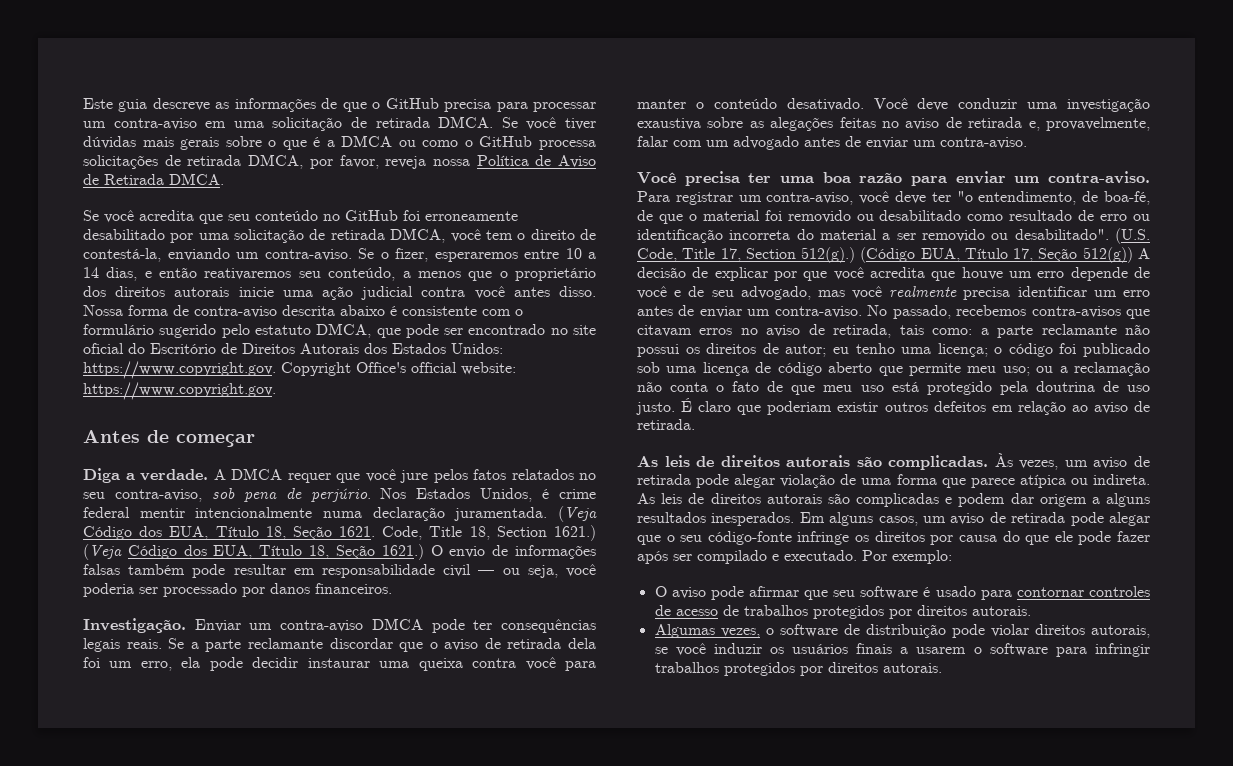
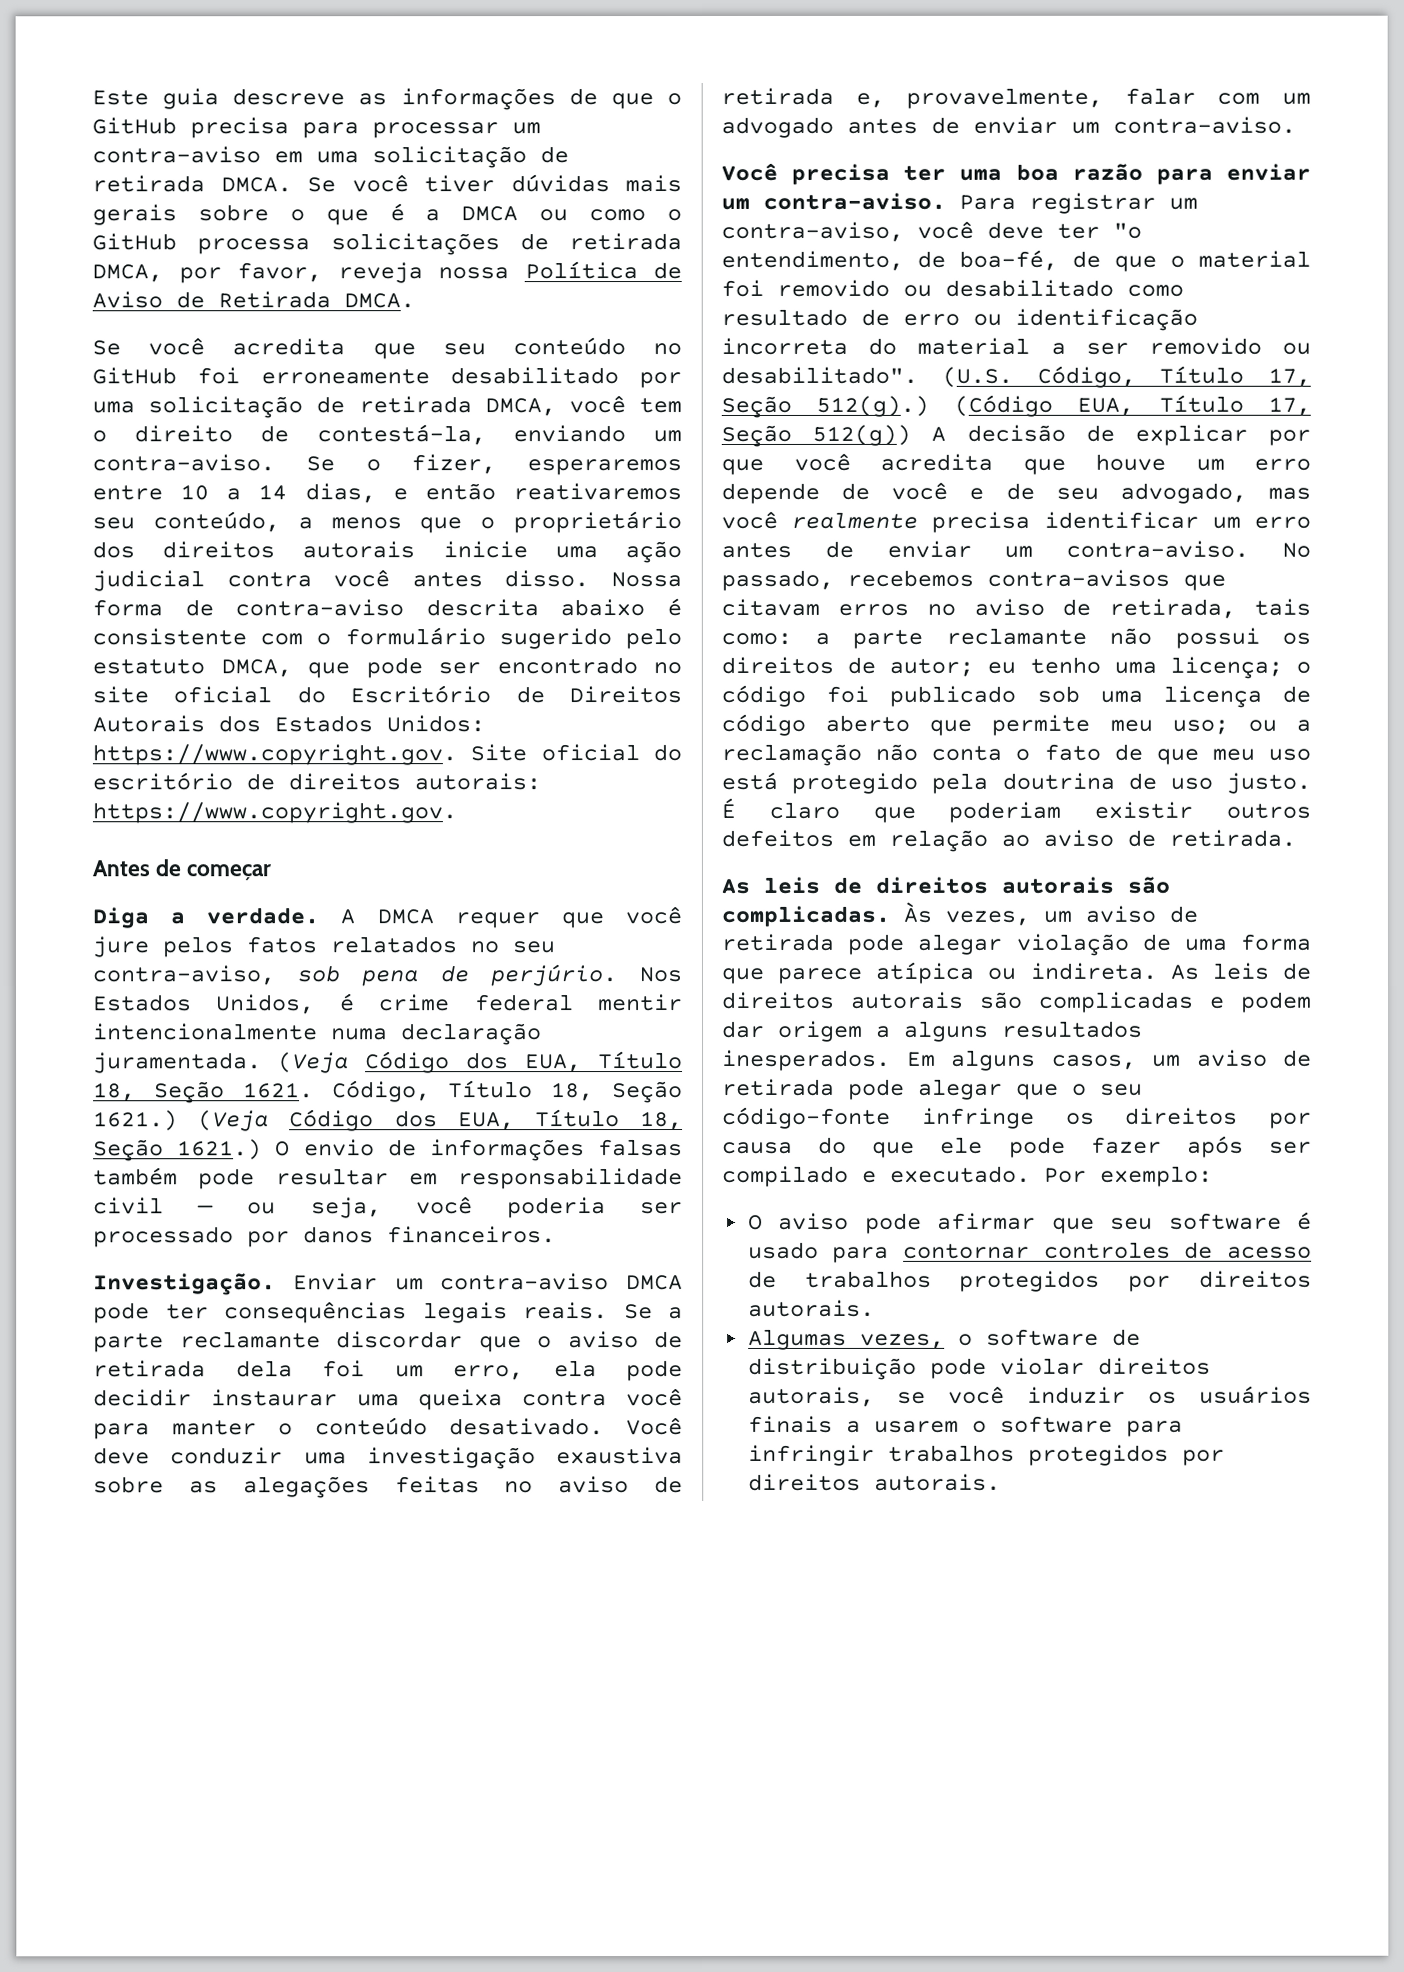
[281,362,516,376] Copyright Office's official website: -> [470,744,682,762] [92,772,541,791] Site oficial do escritório de direitos autorais:
[382,526,547,540] Code, Title 18, Section -> [331,1080,683,1104] Código, Título 18, Seção
[637,248,796,262] Code, Title 17, Section -> [1036,365,1311,388] [721,395,792,418] Código, Título 17, Seção

